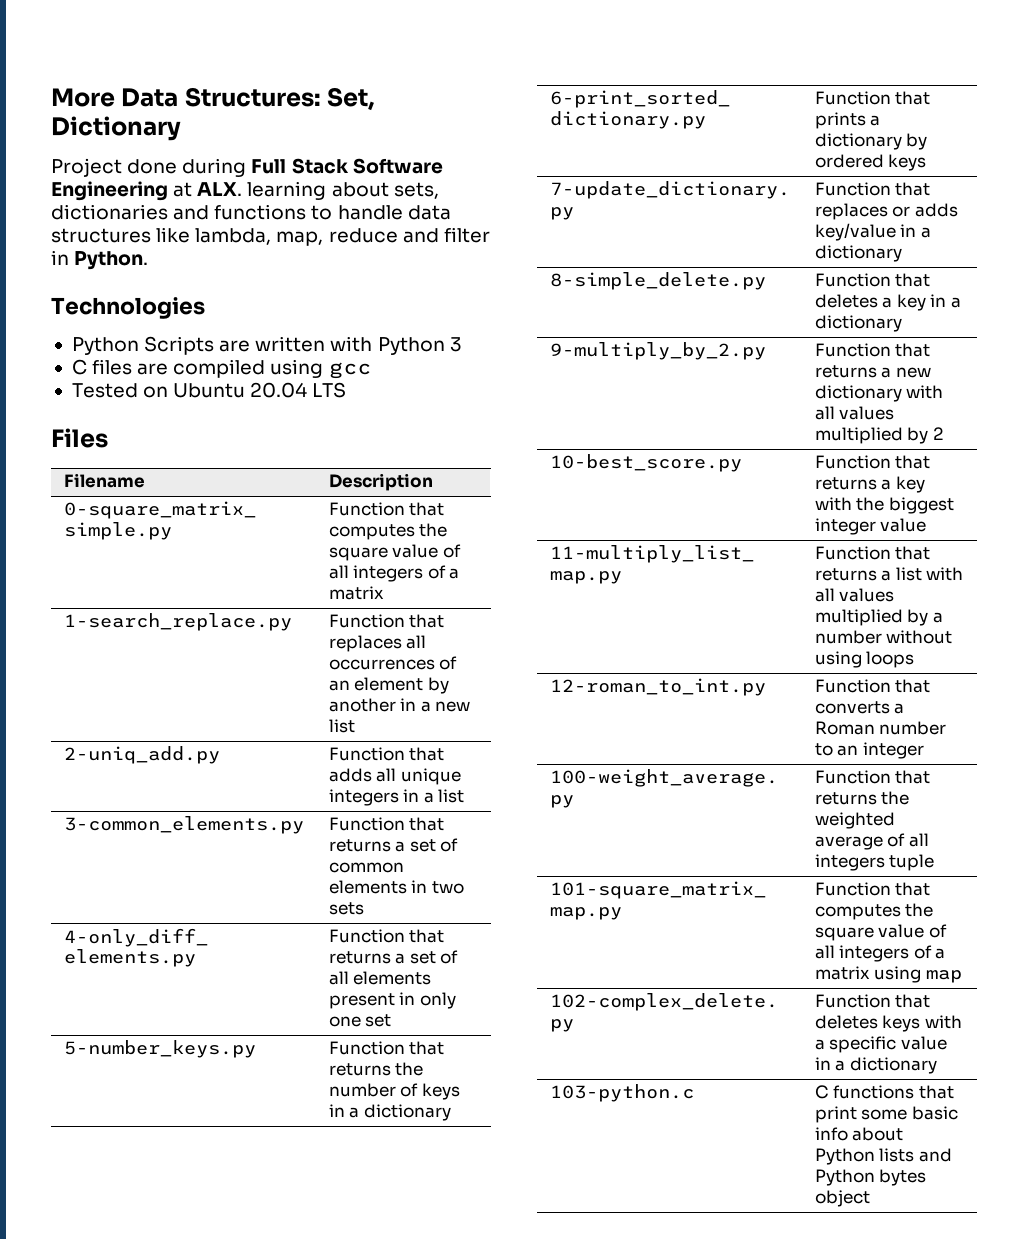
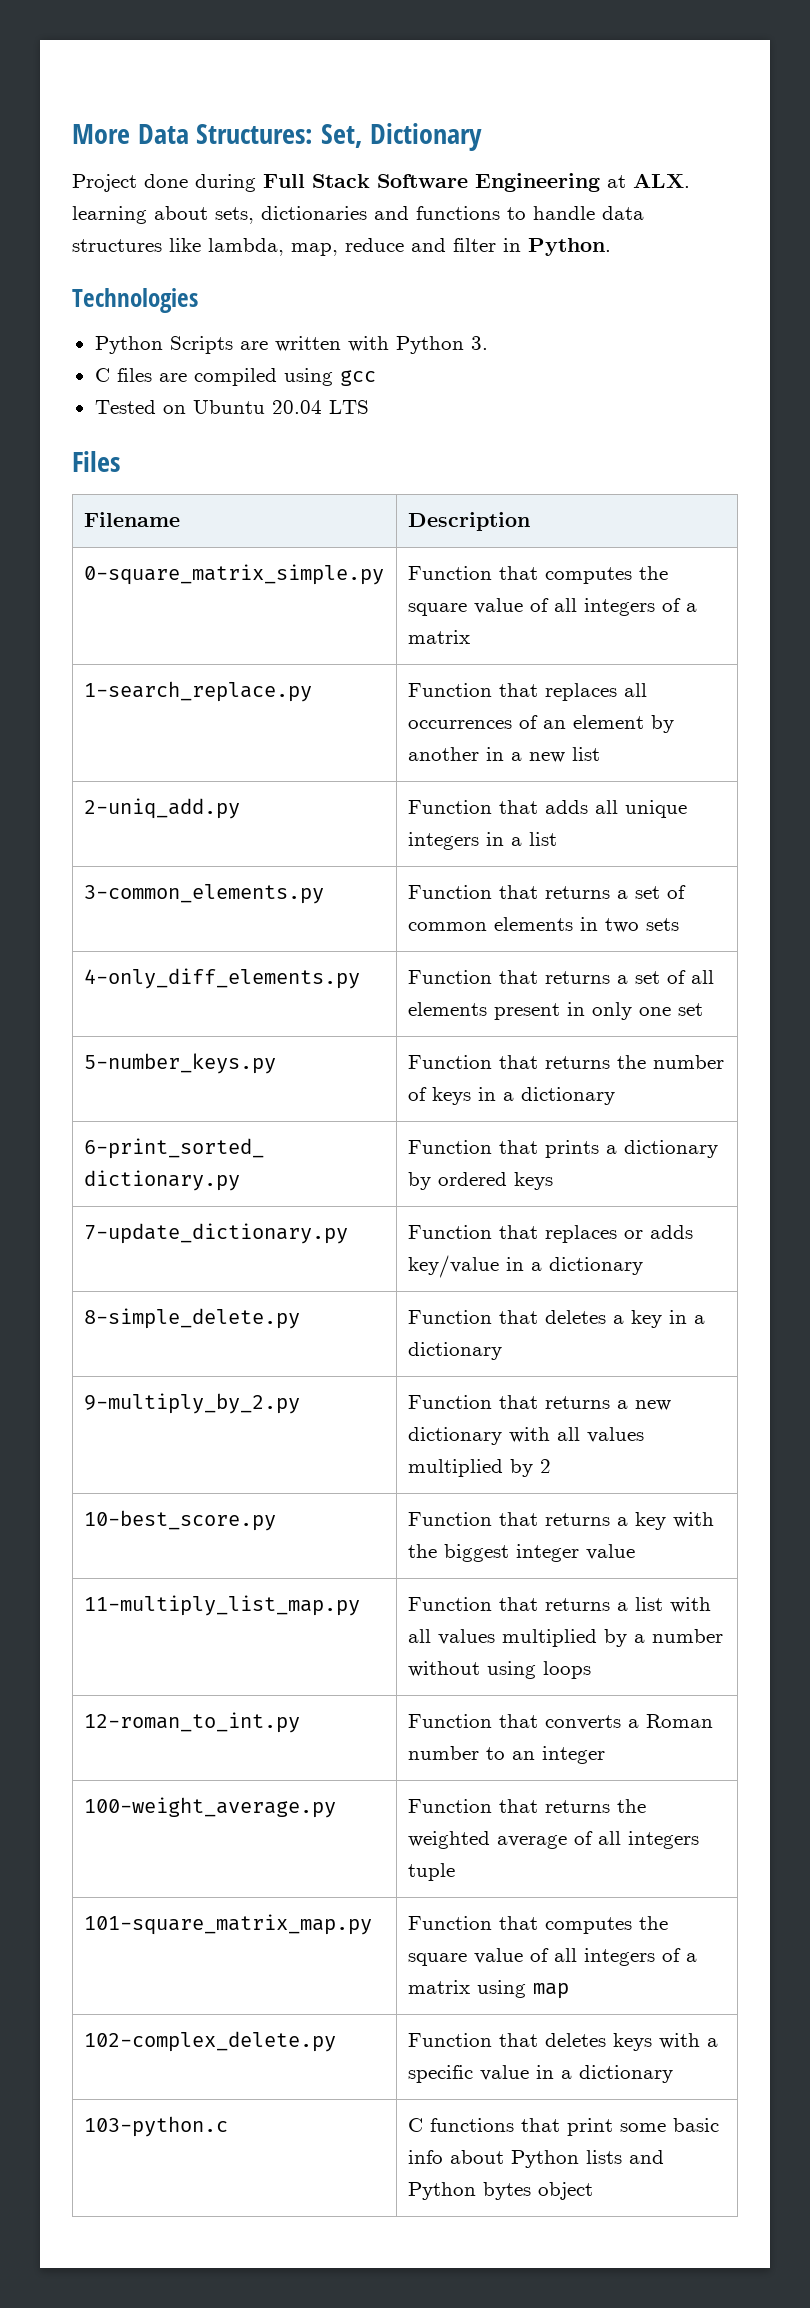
[449,337,462,352] 3 -> [470,336,488,350] 3.

